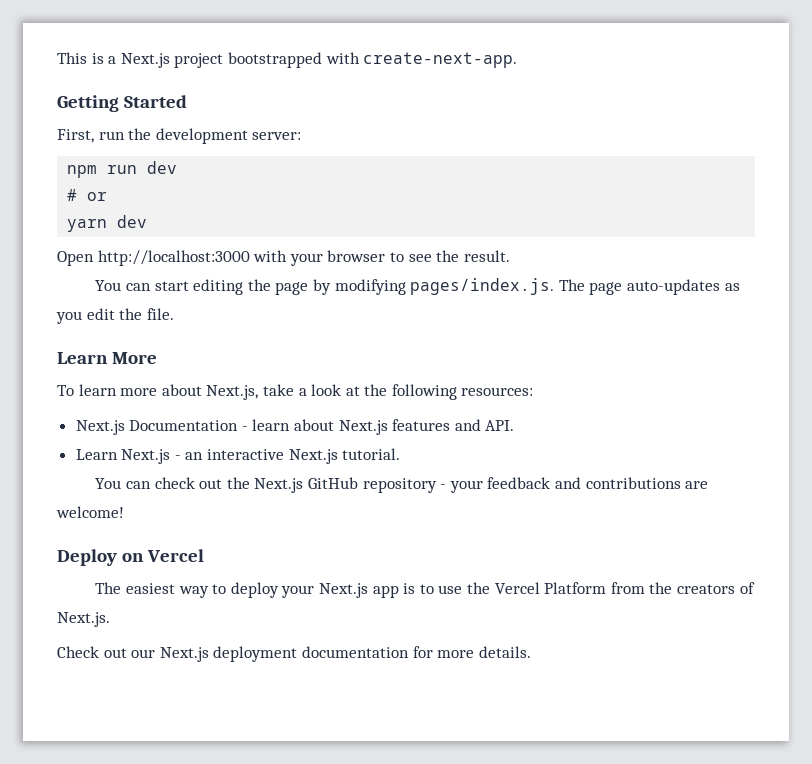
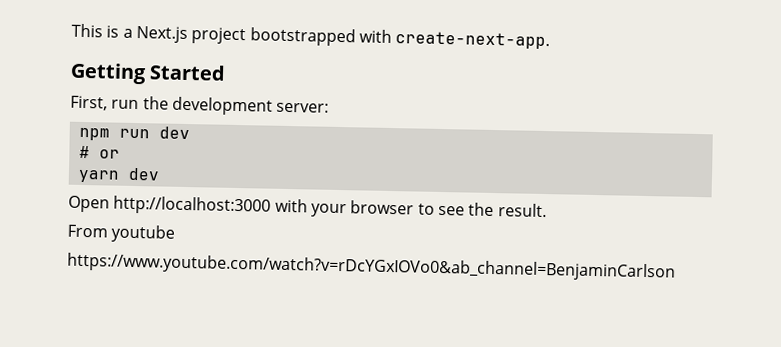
[95,278,740,295] [56,308,174,324] [57,352,157,364] [57,384,534,400] [75,419,515,435] [75,448,401,464] [95,477,709,493] [56,506,124,518] [57,549,204,566] [95,582,755,598] [57,612,110,627] [57,646,531,662] You can start editing the page by modifying pages/index.js. The page auto-updates as you edit the file. // Learn More // To learn more about Next.js, take a look at the following resources: // Next.js Documentation - learn about Next.js features and API. // Learn Next.js - an interactive Next.js tutorial. // You can check out the Next.js GitHub repository - your feedback and contributions are welcome! // Deploy on Vercel // The easiest way to deploy your Next.js app is to use the Vercel Platform from the creators of Next.js. // Check out our Next.js deployment documentation for more details. -> [67,224,176,243] [67,252,676,282] From youtube // https://www.youtube.com/watch?v=rDcYGxIOVo0&ab_channel=BenjaminCarlson

